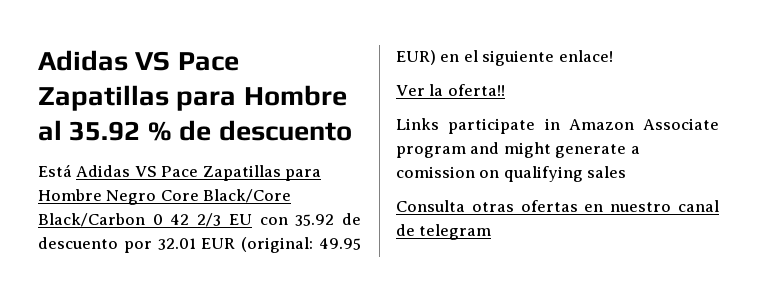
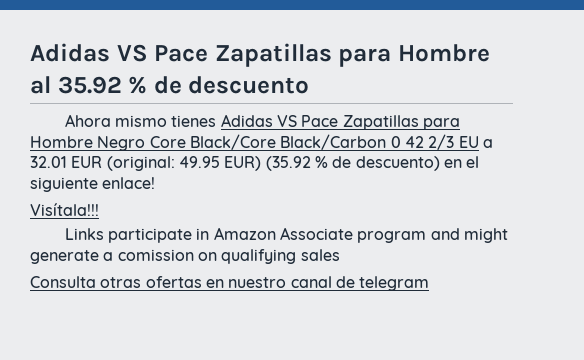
[38,164,72,177] Está -> [64,114,217,127] Ahora mismo tienes
[259,213,361,226] [38,237,152,253] con 35.92 de descuento por -> [482,139,493,148] a
(436, 57) none -> [265,156,440,171] (35.92 % de descuento)
[396,84,505,96] Ver la oferta!! -> [30,203,99,216] Visítala!!!

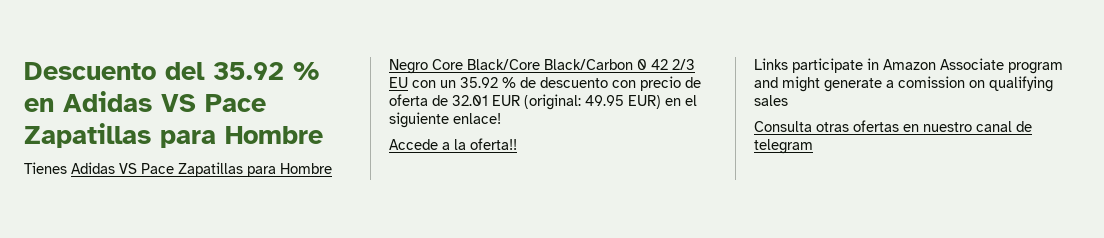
[30,43,491,67] [30,76,310,94] [64,114,217,127] Adidas VS Pace Zapatillas para Hombre al 35.92 % de descuento // Ahora mismo tienes -> [24,62,319,80] [24,91,266,112] [24,123,323,148] [24,162,67,174] Descuento del 35.92 % en Adidas VS Pace Zapatillas para Hombre // Tienes
[482,139,493,148] a -> [412,76,701,91] [389,94,448,106] con un 35.92 % de descuento con precio de oferta de
[265,156,440,171] (35.92 % de descuento) -> (661, 102) none
[30,203,99,216] Visítala!!! -> [389,138,517,150] Accede a la oferta!!

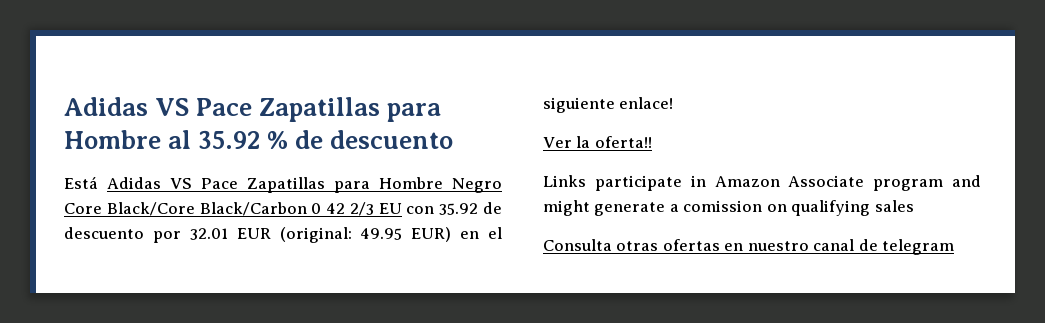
[24,62,319,80] [24,91,266,112] [24,123,323,148] [24,162,67,174] Descuento del 35.92 % en Adidas VS Pace Zapatillas para Hombre // Tienes -> [64,97,442,122] [64,130,454,149] [64,176,98,189] Adidas VS Pace Zapatillas para Hombre al 35.92 % de descuento // Está
[440,76,701,91] [389,94,448,106] un 35.92 % de descuento con precio de oferta de -> [439,202,502,215] [64,227,181,243] 35.92 de descuento por
[389,139,450,150] Accede a -> [543,137,572,148] Ver

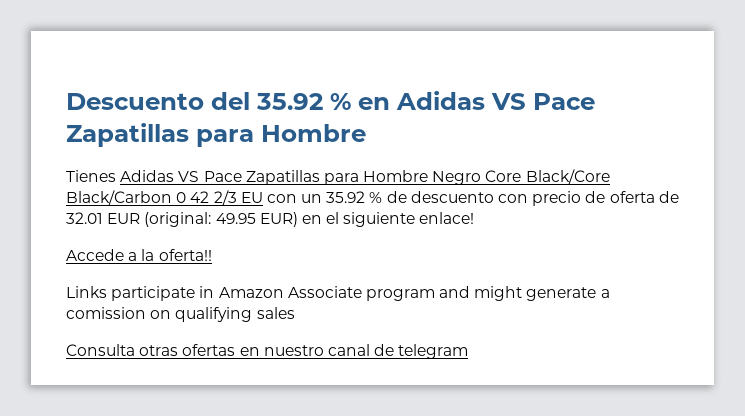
[64,97,442,122] [64,130,454,149] [64,176,98,189] Adidas VS Pace Zapatillas para Hombre al 35.92 % de descuento // Está -> [66,91,595,110] [66,123,366,147] [66,170,116,182] Descuento del 35.92 % en Adidas VS Pace Zapatillas para Hombre // Tienes
[439,202,502,215] [64,227,181,243] 35.92 de descuento por -> [301,191,679,206] un 35.92 % de descuento con precio de oferta de
[543,137,572,148] Ver -> [66,249,138,261] Accede a

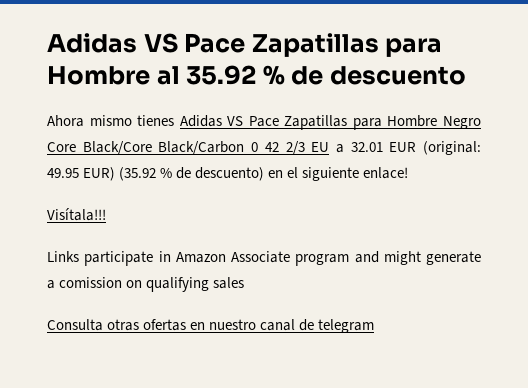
[66,91,595,110] [66,123,366,147] [66,170,116,182] Descuento del 35.92 % en Adidas VS Pace Zapatillas para Hombre // Tienes -> [47,33,443,57] [47,65,467,85] [47,115,175,127] Adidas VS Pace Zapatillas para Hombre al 35.92 % de descuento // Ahora mismo tienes
[266,191,679,206] con un 35.92 % de descuento con precio de oferta de -> [335,144,344,153] a
(298, 219) none -> [119,167,265,181] (35.92 % de descuento)
[66,249,212,261] Accede a la oferta!! -> [47,208,106,221] Visítala!!!

